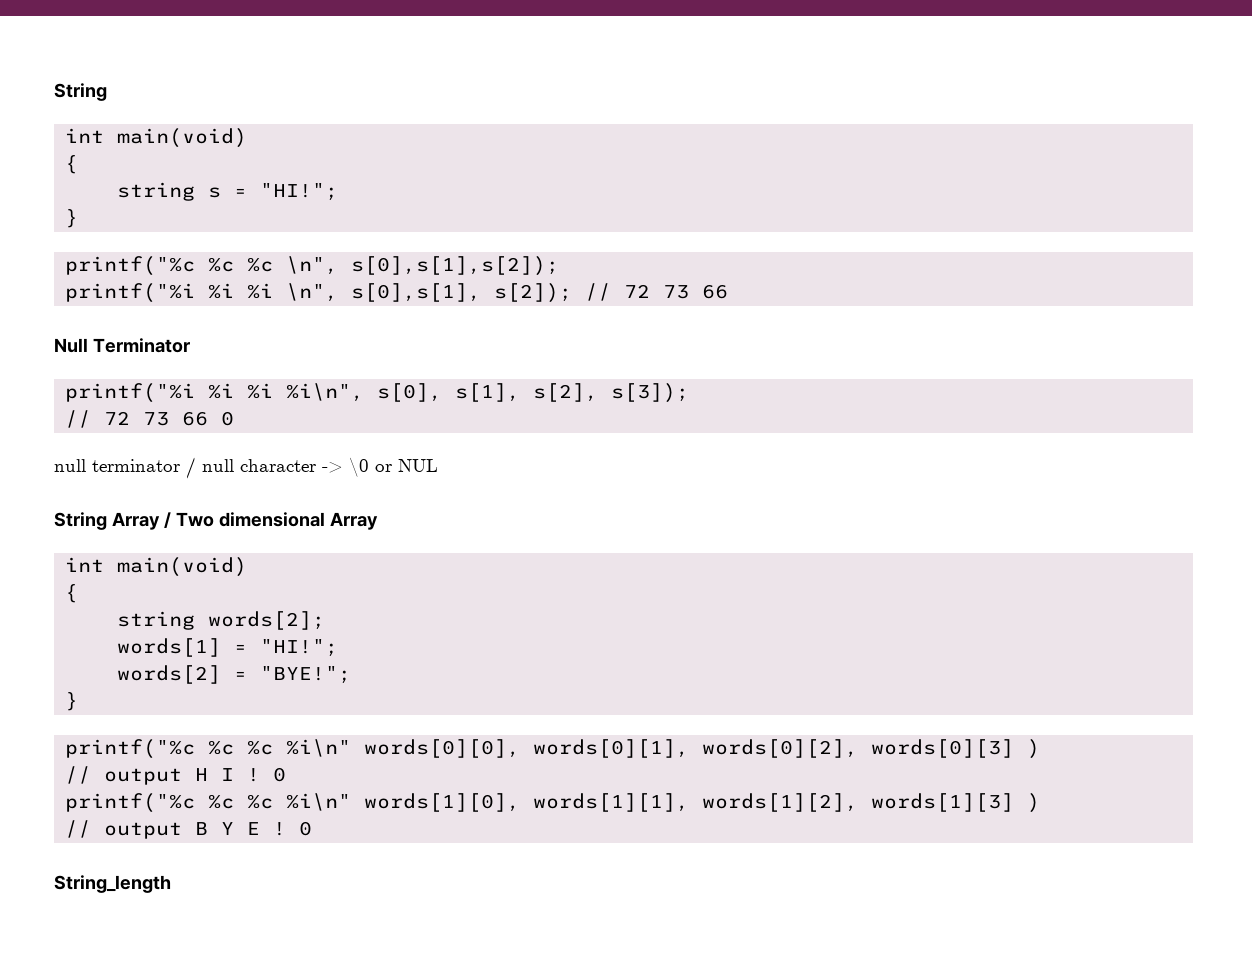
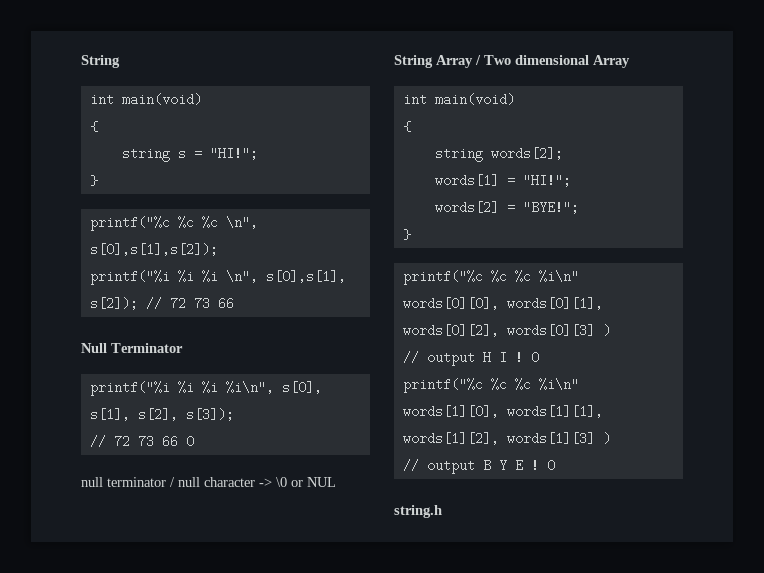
[54,875,171,893] String_length -> [394,505,442,518] string.h

